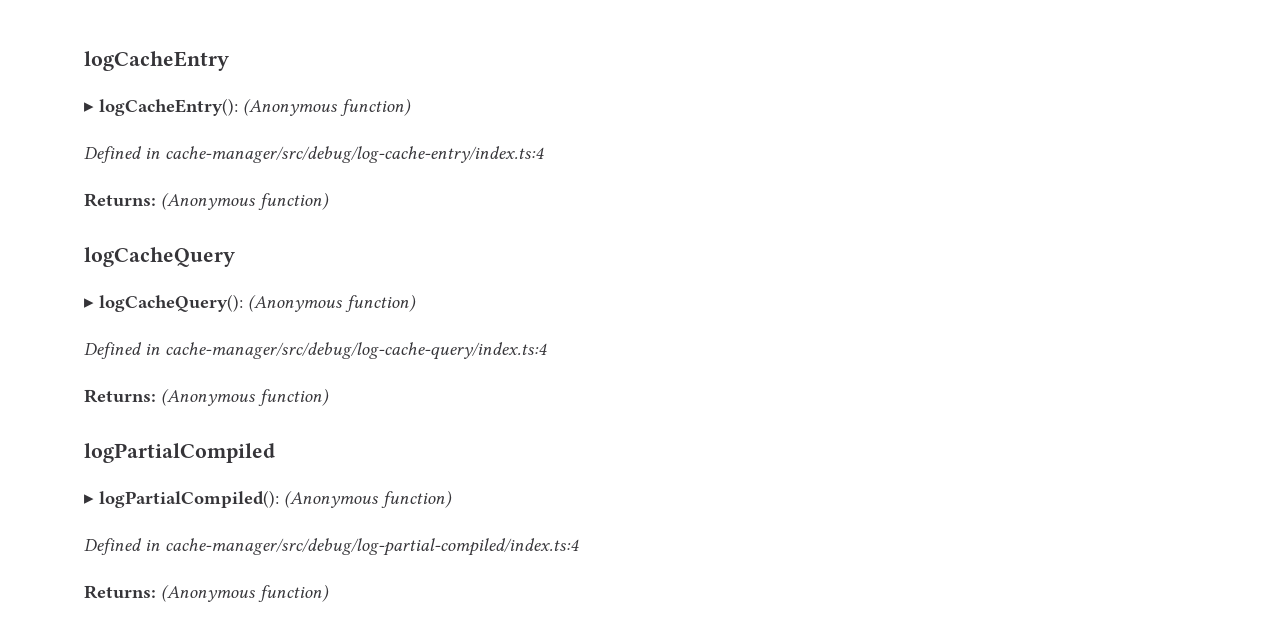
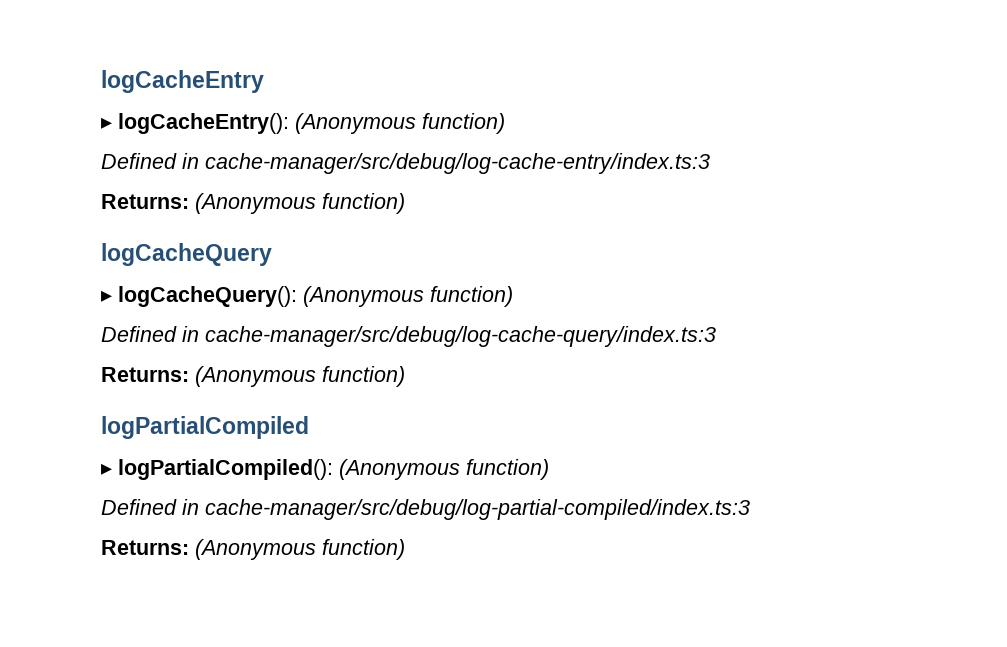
[165,146,544,163] cache-manager/src/debug/log-cache-entry/index.ts:4 -> [205,153,710,174] cache-manager/src/debug/log-cache-entry/index.ts:3
[165,342,547,360] cache-manager/src/debug/log-cache-query/index.ts:4 -> [205,326,716,347] cache-manager/src/debug/log-cache-query/index.ts:3
[165,538,579,556] cache-manager/src/debug/log-partial-compiled/index.ts:4 -> [205,499,750,520] cache-manager/src/debug/log-partial-compiled/index.ts:3

